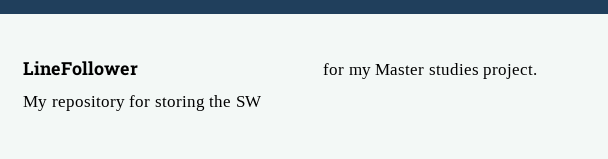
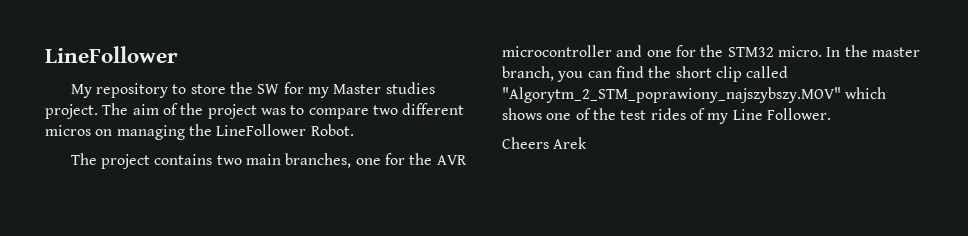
[129,95,205,111] for storing -> [172,84,226,94] to store
(538, 71) none -> [102,103,465,119] [45,124,354,140] [70,153,467,169] [502,45,920,57] [502,66,789,82] [502,87,887,103] [502,108,831,124] [502,137,588,149] The aim of the project was to compare two different micros on managing the LineFollower Robot. // The project contains two main branches, one for the AVR microcontroller and one for the STM32 micro. In the master branch, you can find the short clip called "Algorytm_2_STM_poprawiony_najszybszy.MOV" which shows one of the test rides of my Line Follower. // Cheers Arek

